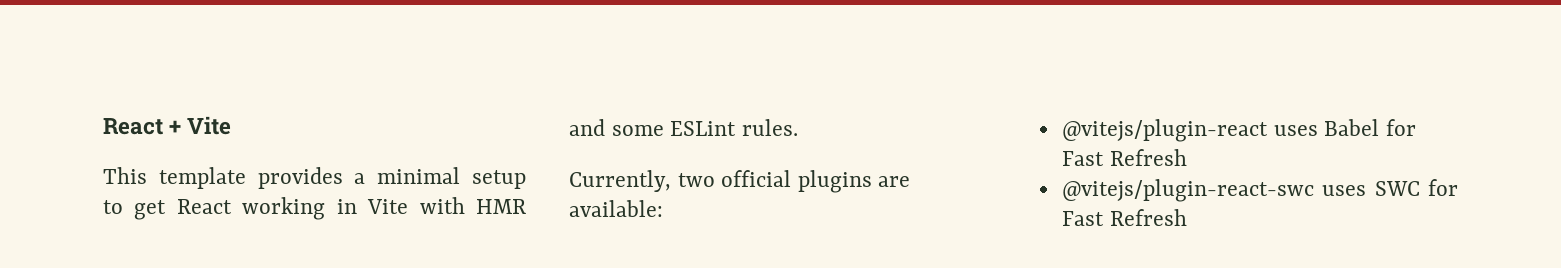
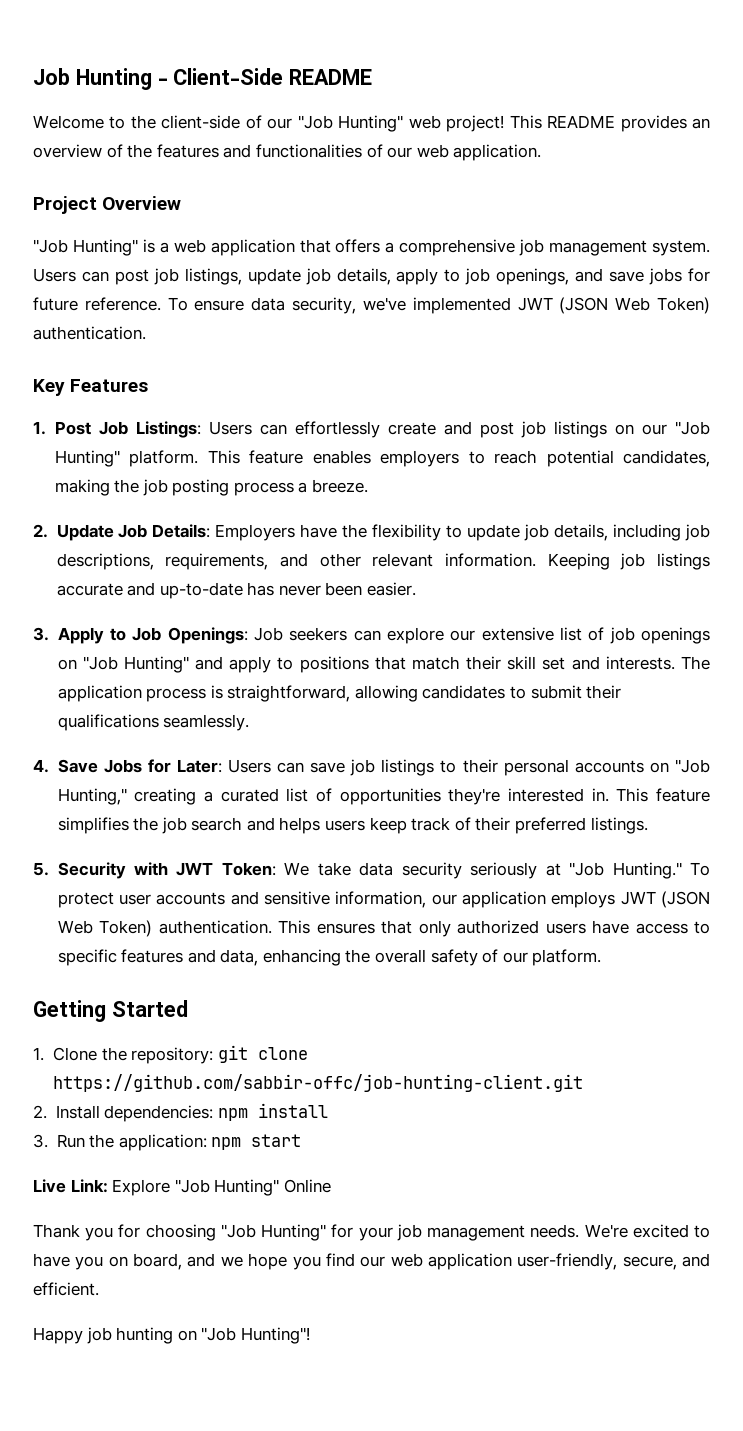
[103,116,232,135] [103,167,526,189] [103,197,526,220] [569,119,798,136] [569,170,911,193] [569,200,663,217] [1061,119,1416,142] [1061,149,1187,166] [1061,179,1458,202] [1061,209,1187,226] React + Vite // This template provides a minimal setup to get React working in Vite with HMR and some ESLint rules. // Currently, two official plugins are available: // @vitejs/plugin-react uses Babel for Fast Refresh // @vitejs/plugin-react-swc uses SWC for Fast Refresh -> [33,68,373,90] [33,115,710,132] [33,144,542,161] [33,196,182,214] [33,239,710,256] [33,268,710,285] [33,297,711,314] [33,326,146,340] [33,379,149,396] [33,421,710,438] [54,450,710,467] [54,479,369,496] [33,524,710,541] [56,553,710,570] [56,582,417,599] [33,627,710,644] [57,656,711,673] [57,685,622,702] [57,714,250,731] [33,759,710,776] [57,788,710,805] [57,817,648,834] [33,862,711,879] [57,891,711,908] [57,920,710,937] [57,949,602,966] [33,1000,188,1022] [33,1045,308,1064] [52,1074,583,1092] [33,1103,328,1122] [33,1134,302,1151] [33,1179,331,1196] [33,1224,710,1241] [33,1253,710,1270] [33,1282,99,1296] [33,1327,310,1344] Job Hunting - Client-Side README // Welcome to the client-side of our "Job Hunting" web project! This README provides an overview of the features and functionalities of our web application. // Project Overview // "Job Hunting" is a web application that offers a comprehensive job management system. Users can post job listings, update job details, apply to job openings, and save jobs for future reference. To ensure data security, we've implemented JWT (JSON Web Token) authentication. // Key Features // 1. Post Job Listings: Users can effortlessly create and post job listings on our "Job Hunting" platform. This feature enables employers to reach potential candidates, making the job posting process a breeze. // 2. Update Job Details: Employers have the flexibility to update job details, including job descriptions, requirements, and other relevant information. Keeping job listings accurate and up-to-date has never been easier. // 3. Apply to Job Openings: Job seekers can explore our extensive list of job openings on "Job Hunting" and apply to positions that match their skill set and interests. The application process is straightforward, allowing candidates to submit their qualifications seamlessly. // 4. Save Jobs for Later: Users can save job listings to their personal accounts on "Job Hunting," creating a curated list of opportunities they're interested in. This feature simplifies the job search and helps users keep track of their preferred listings. // 5. Security with JWT Token: We take data security seriously at "Job Hunting." To protect user accounts and sensitive information, our application employs JWT (JSON Web Token) authentication. This ensures that only authorized users have access to specific features and data, enhancing the overall safety of our platform. // Getting Started // 1. Clone the repository: git clone https://github.com/sabbir-offc/job-hunting-client.git // 2. Install dependencies: npm install // 3. Run the application: npm start // Live Link: Explore "Job Hunting" Online // Thank you for choosing "Job Hunting" for your job management needs. We're excited to have you on board, and we hope you find our web application user-friendly, secure, and efficient. // Happy job hunting on "Job Hunting"!

